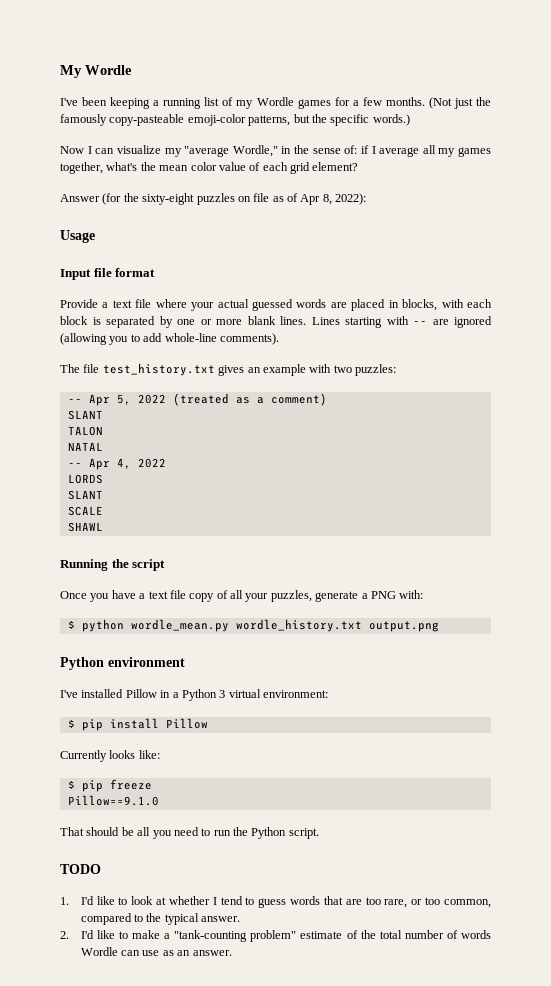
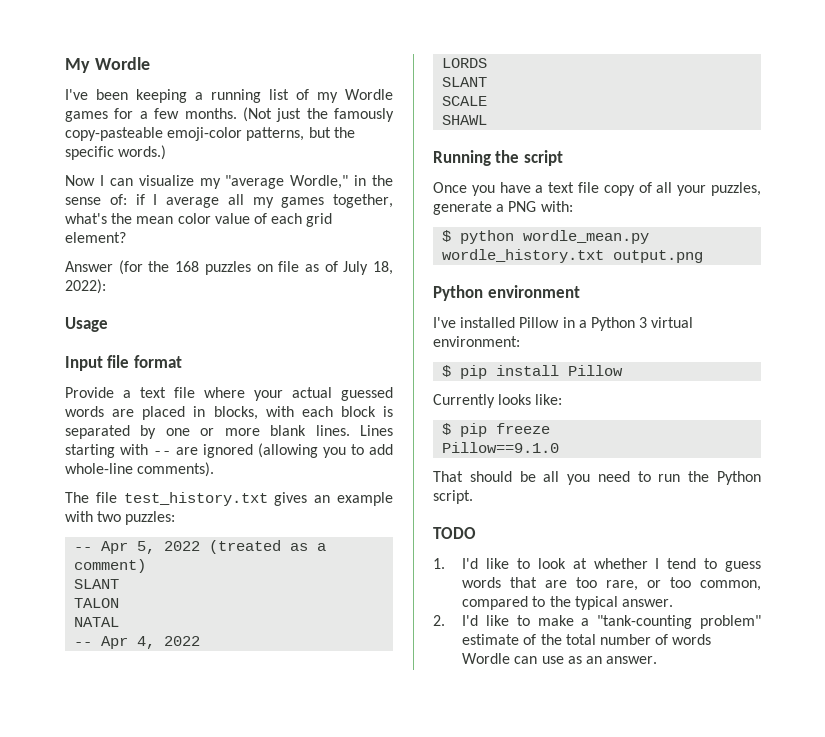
[142,193,195,205] sixty-eight -> [175,261,200,272] 168
[300,194,332,205] Apr 8, -> [343,261,393,275] July 18,

